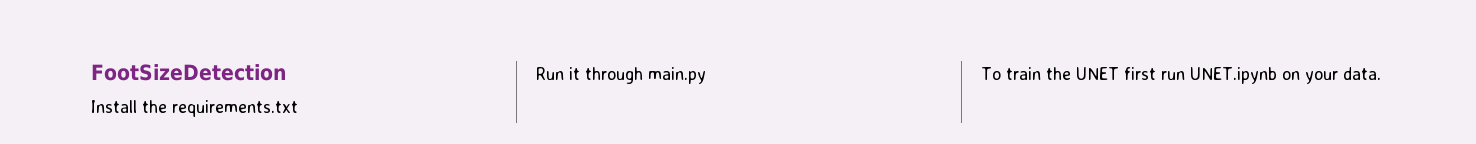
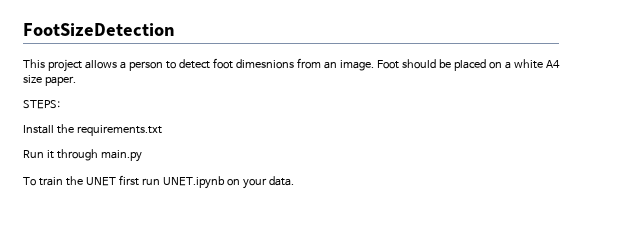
(286, 72) none -> [23,58,560,72] [23,75,76,86] [23,100,60,109] // This project allows a person to detect foot dimesnions from an image. Foot should be placed on a white A4 size paper. // STEPS:

